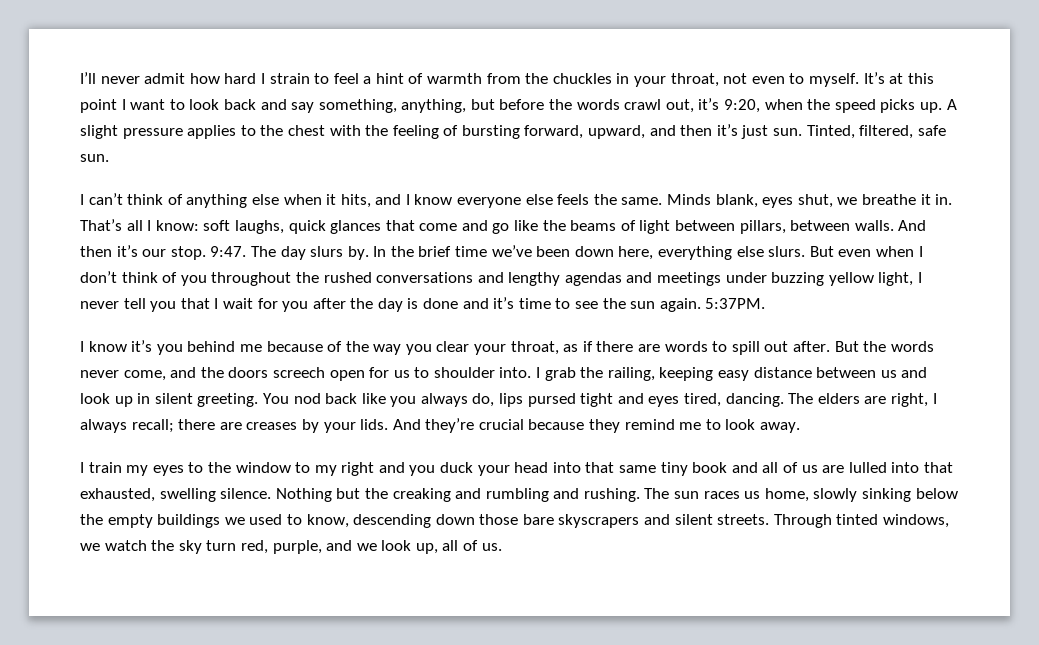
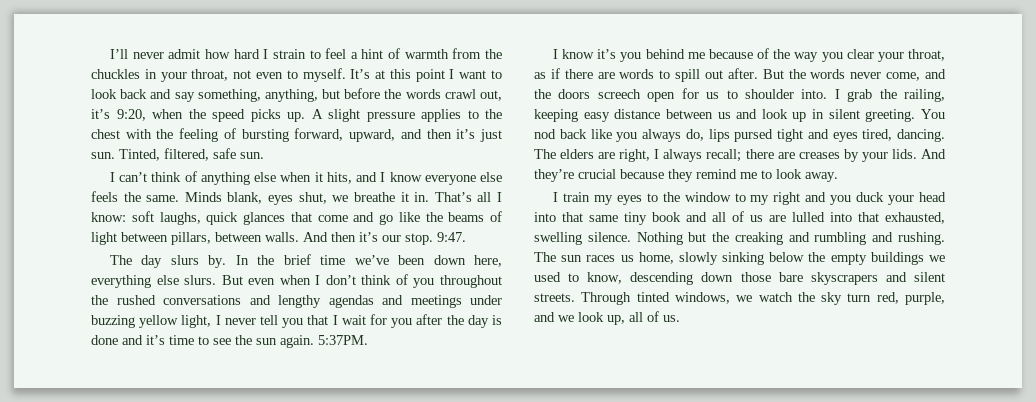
(247, 251) none -> (466, 237) //

